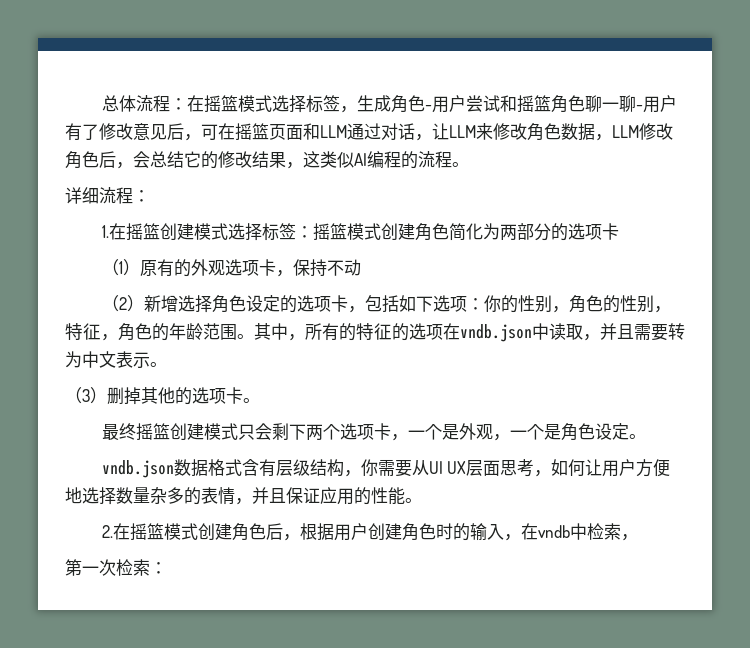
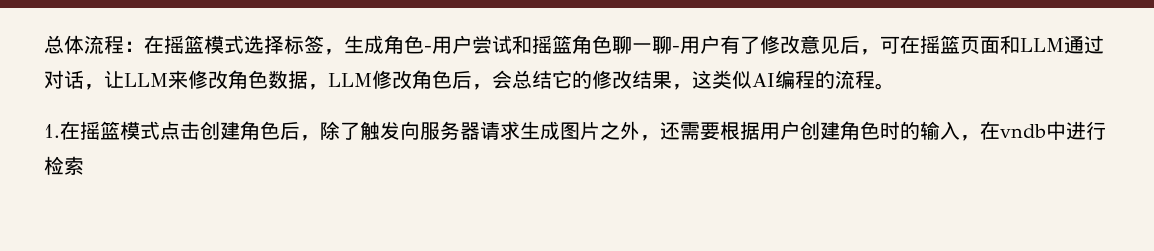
[65,187,150,204] // 详细流程： -> (895, 86) none
[159,223,619,241] [101,259,361,277] [101,295,671,313] [65,323,685,342] [65,351,167,368] [65,387,260,405] [101,423,646,441] [101,459,671,478] [65,487,422,505] [101,523,300,541] 创建模式选择标签：摇篮模式创建角色简化为两部分的选项卡 // （1）原有的外观选项卡，保持不动 // （2）新增选择角色设定的选项卡，包括如下选项：你的性别，角色的性别，特征，角色的年龄范围。其中，所有的特征的选项在vndb.json中读取，并且需要转为中文表示。 // （3）删掉其他的选项卡。 // 最终摇篮创建模式只会剩下两个选项卡，一个是外观，一个是角色设定。 // vndb.json数据格式含有层级结构，你需要从UI UX层面思考，如何让用户方便地选择数量杂多的表情，并且保证应用的性能。 // 2.在摇篮模式创建角色后， -> [120,121,720,141] 模式点击创建角色后，除了触发向服务器请求生成图片之外，还需要
[586,523,638,541] [65,559,167,576] 检索， // 第一次检索： -> [1066,121,1106,140] [44,156,84,175] 进行检索

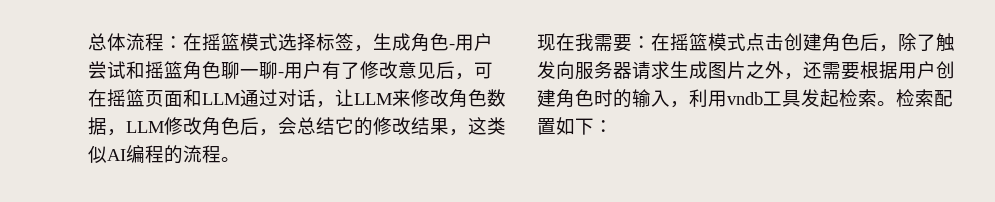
[44,124,60,138] 1. -> [537,33,651,52] 现在我需要：
[980,121,1106,140] [44,156,84,175] 在vndb中进行检索 -> [689,89,953,107] [537,117,613,135] 利用vndb工具发起检索。检索配置如下：

